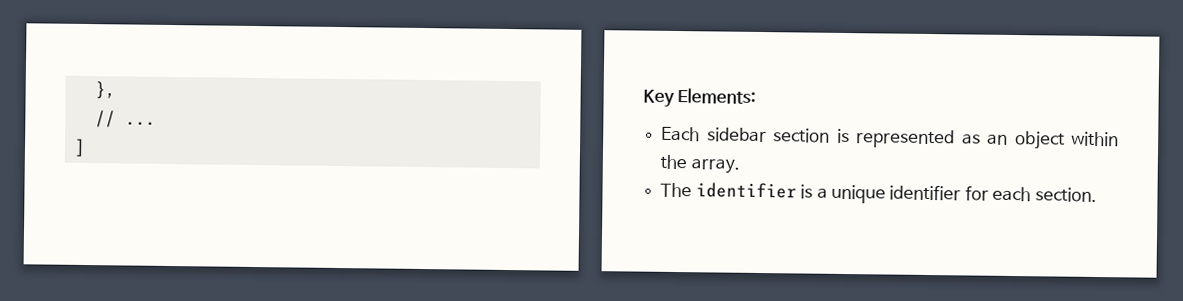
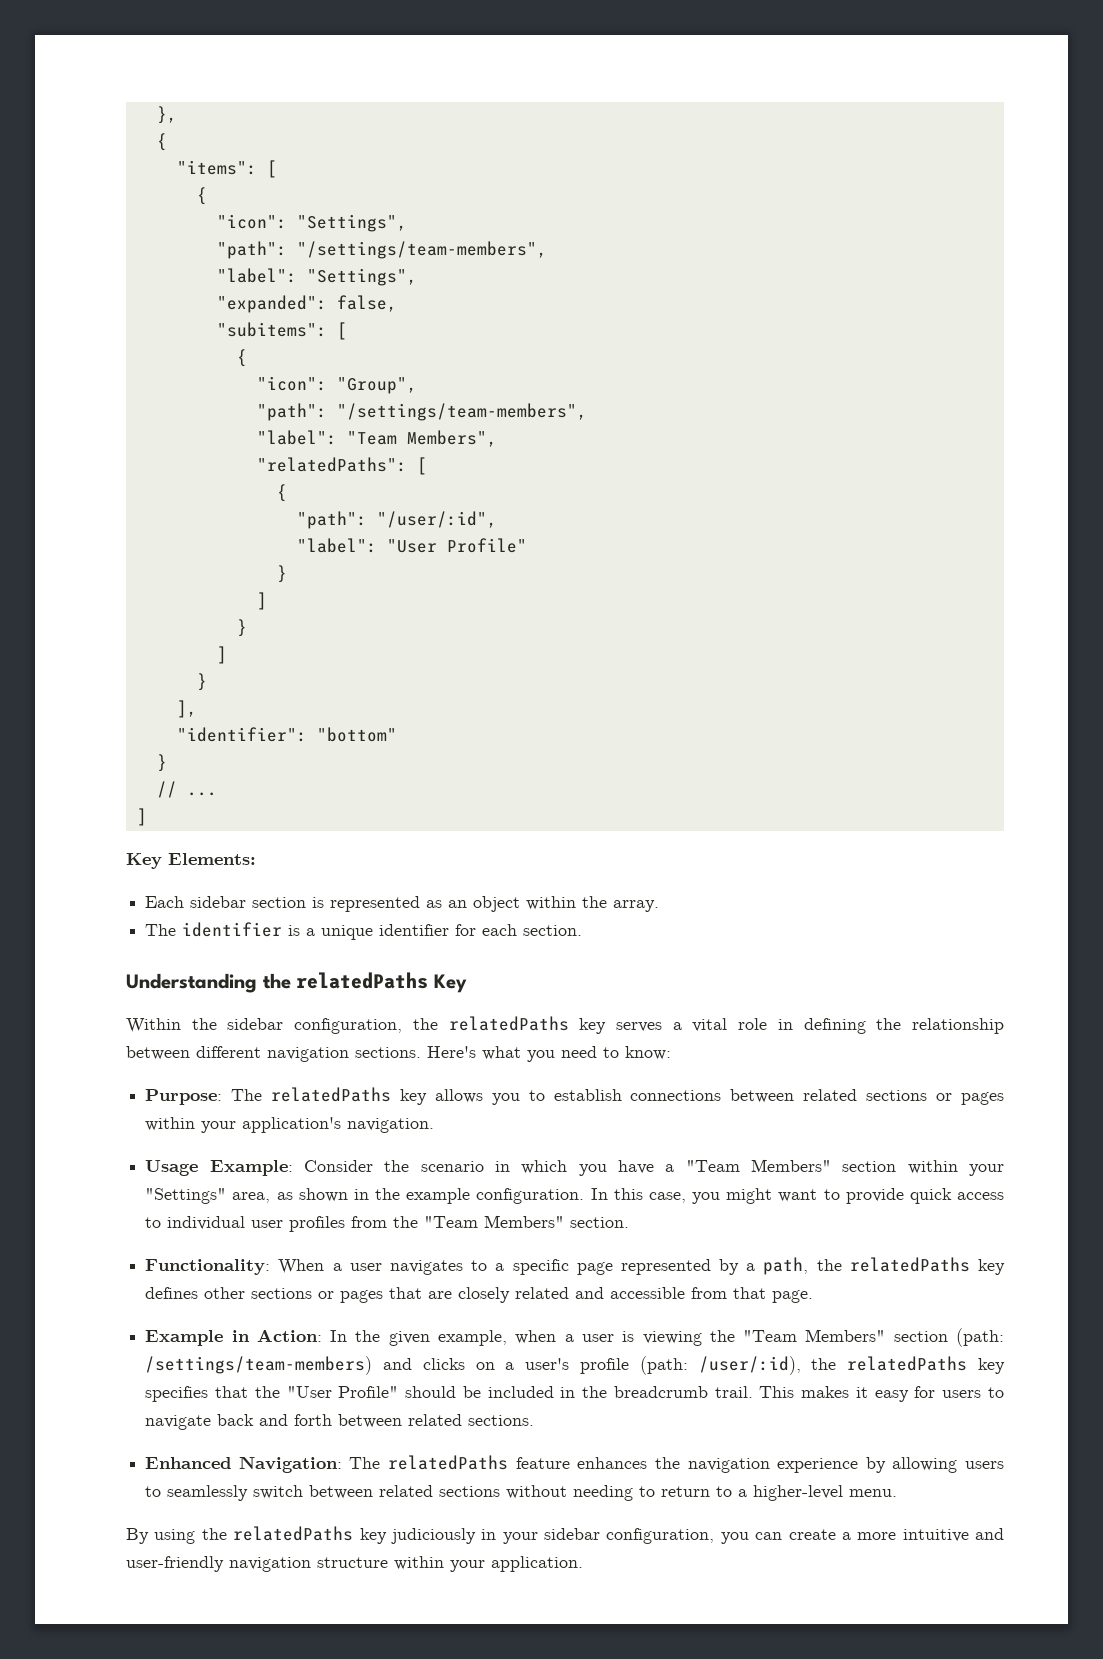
(116, 90) none -> [156,133,167,151] [176,160,277,178] [196,187,207,205] [216,214,407,232] [216,241,547,259] [216,268,417,286] [216,295,397,313] [216,322,347,340] [236,349,247,367] [256,376,417,394] [256,403,587,421] [256,430,497,447] [256,457,427,475] [276,484,287,502] [296,511,497,529] [296,538,527,553] [276,565,287,583] [256,592,267,610] [236,619,247,637] [216,646,227,664] [196,673,207,691] [176,700,197,718] [176,727,397,742] [156,754,167,772] // { // "items": [ // { // "icon": "Settings", // "path": "/settings/team-members", // "label": "Settings", // "expanded": false, // "subitems": [ // { // "icon": "Group", // "path": "/settings/team-members", // "label": "Team Members", // "relatedPaths": [ // { // "path": "/user/:id", // "label": "User Profile" // } // ] // } // ] // } // ], // "identifier": "bottom" // }
(1097, 194) none -> [126,972,467,993] [126,1016,1004,1034] [126,1046,671,1062] [145,1087,1004,1105] [145,1117,435,1133] [145,1159,1004,1176] [145,1188,1004,1204] [145,1215,630,1232] [145,1257,1005,1275] [145,1287,814,1303] [145,1328,1004,1347] [145,1356,1005,1375] [145,1386,1005,1402] [145,1414,535,1430] [145,1455,1005,1473] [145,1485,898,1501] [126,1526,1004,1544] [126,1556,583,1572] // Understanding the relatedPaths Key // Within the sidebar configuration, the relatedPaths key serves a vital role in defining the relationship between different navigation sections. Here's what you need to know: // Purpose: The relatedPaths key allows you to establish connections between related sections or pages within your application's navigation. // Usage Example: Consider the scenario in which you have a "Team Members" section within your "Settings" area, as shown in the example configuration. In this case, you might want to provide quick access to individual user profiles from the "Team Members" section. // Functionality: When a user navigates to a specific page represented by a path, the relatedPaths key defines other sections or pages that are closely related and accessible from that page. // Example in Action: In the given example, when a user is viewing the "Team Members" section (path: /settings/team-members) and clicks on a user's profile (path: /user/:id), the relatedPaths key specifies that the "User Profile" should be included in the breadcrumb trail. This makes it easy for users to navigate back and forth between related sections. // Enhanced Navigation: The relatedPaths feature enhances the navigation experience by allowing users to seamlessly switch between related sections without needing to return to a higher-level menu. // By using the relatedPaths key judiciously in your sidebar configuration, you can create a more intuitive and user-friendly navigation structure within your application.

